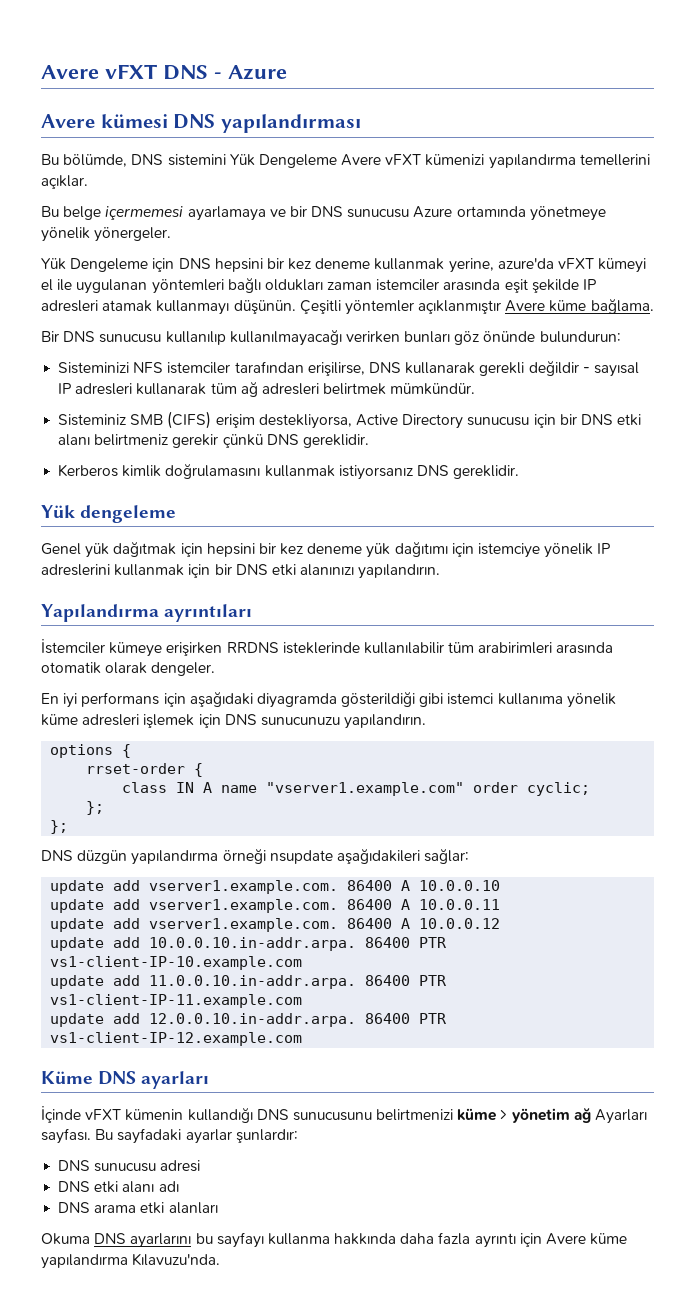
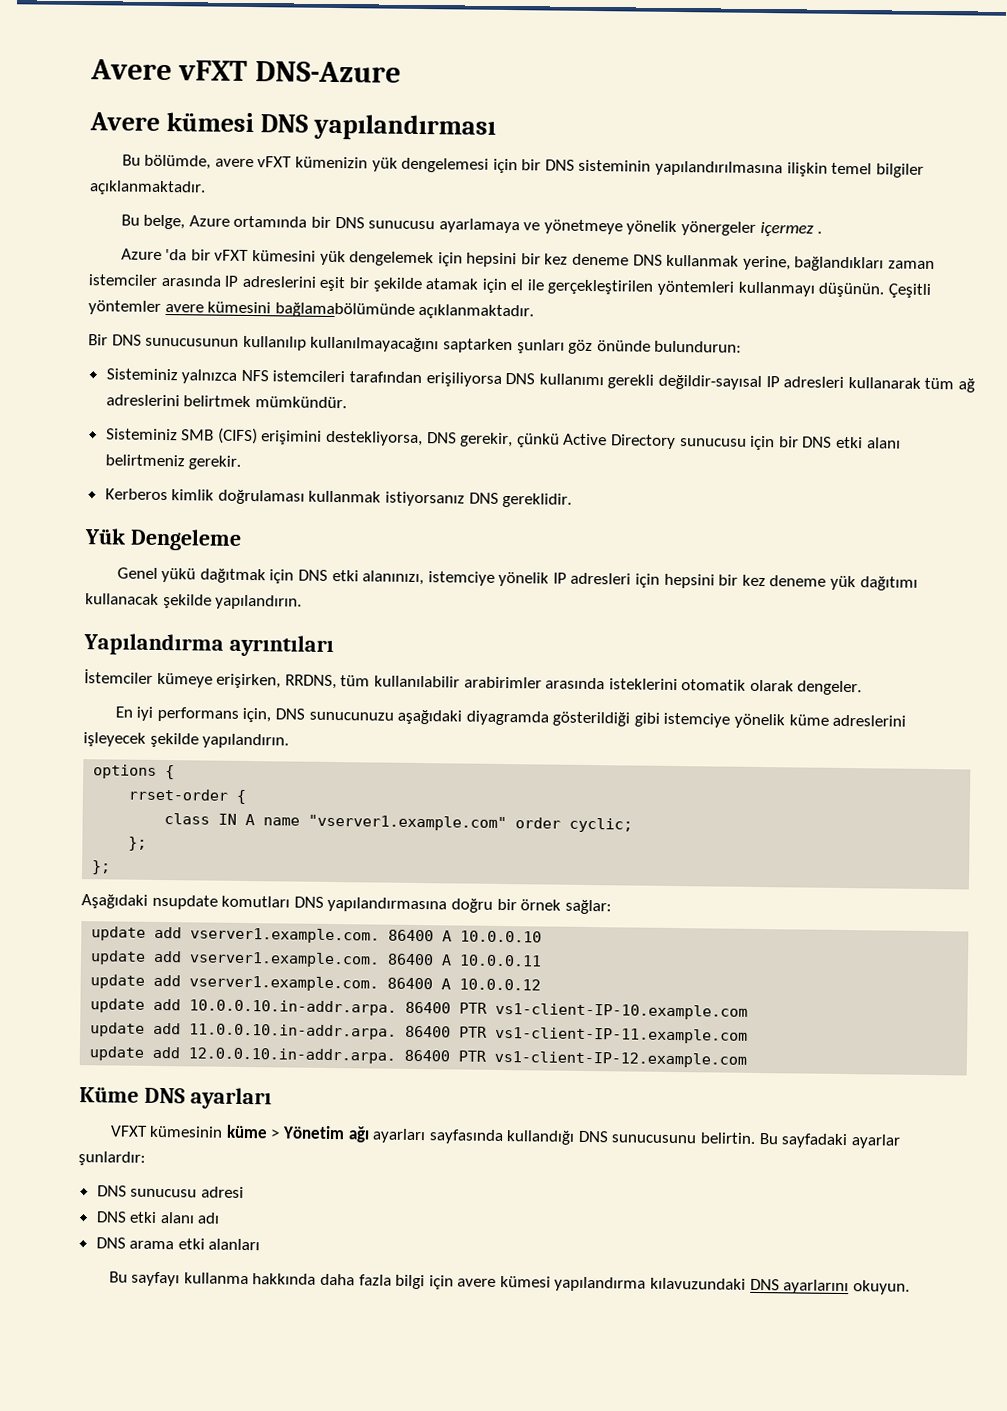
[41,64,287,80] Avere vFXT DNS - Azure -> [90,59,401,83] Avere vFXT DNS-Azure
[131,154,650,169] [41,175,88,189] [41,206,606,221] [41,227,172,242] [41,258,371,272] DNS sistemini Yük Dengeleme Avere vFXT kümenizi yapılandırma temellerini açıklar. // Bu belge içermemesi ayarlamaya ve bir DNS sunucusu Azure ortamında yönetmeye yönelik yönergeler. // Yük Dengeleme için DNS hepsini bir kez deneme -> [214,156,924,178] [89,180,206,196] [120,214,823,237] [120,248,663,268] avere vFXT kümenizin yük dengelemesi için bir DNS sisteminin yapılandırılmasına ilişkin temel bilgiler açıklanmaktadır. // Bu belge, Azure ortamında bir DNS sunucusu ayarlamaya ve yönetmeye yönelik yönergeler içermez . // Azure 'da bir vFXT kümesini yük dengelemek için hepsini bir kez deneme DNS
[497,258,647,273] [41,277,597,294] [41,298,654,315] [41,329,621,346] [58,360,639,377] azure'da vFXT kümeyi el ile uygulanan yöntemleri bağlı oldukları zaman istemciler arasında eşit şekilde IP adresleri atamak kullanmayı düşünün. Çeşitli yöntemler açıklanmıştır Avere küme bağlama. // Bir DNS sunucusu kullanılıp kullanılmayacağı verirken bunları göz önünde bulundurun: // Sisteminizi NFS istemciler tarafından erişilirse, DNS kullanarak gerekli değildir - sayısal -> [794,256,935,272] [88,274,931,298] [88,300,535,320] [88,334,743,355] [105,368,763,391] bağlandıkları zaman istemciler arasında IP adreslerini eşit bir şekilde atamak için el ile gerçekleştirilen yöntemleri kullanmayı düşünün. Çeşitli yöntemler avere kümesini bağlamabölümünde açıklanmaktadır. // Bir DNS sunucusunun kullanılıp kullanılmayacağını saptarken şunları göz önünde bulundurun: // Sisteminiz yalnızca NFS istemcileri tarafından erişiliyorsa DNS kullanımı gerekli değildir-sayısal
[261,383,319,395] adresleri -> [105,394,180,407] adreslerini
[215,414,352,429] erişim destekliyorsa, -> [261,430,560,448] erişimini destekliyorsa, DNS gerekir, çünkü
[172,434,369,448] gerekir çünkü DNS gereklidir. -> [188,455,242,470] gerekir.
[165,463,261,479] doğrulamasını -> [217,489,305,505] doğrulaması
[80,505,177,523] dengeleme -> [129,528,242,551] Dengeleme
[85,543,110,558] yük -> [161,567,197,583] yükü
(203, 550) none -> [297,569,661,588] DNS etki alanınızı, istemciye yönelik IP adresleri için
[451,543,611,558] [41,564,355,578] için istemciye yönelik IP adreslerini kullanmak için bir DNS etki alanınızı -> [85,593,212,609] kullanacak şekilde
[166,642,614,656] erişirken RRDNS isteklerinde kullanılabilir tüm arabirimleri arasında -> [216,673,678,691] erişirken, RRDNS, tüm kullanılabilir arabirimler arasında isteklerini
[163,693,186,707] için -> [242,707,394,723] için, DNS sunucunuzu
[447,693,616,708] [41,714,340,728] istemci kullanıma yönelik küme adresleri işlemek için DNS sunucunuzu -> [663,712,907,729] [83,732,199,748] istemciye yönelik küme adreslerini işleyecek şekilde
[41,848,420,865] DNS düzgün yapılandırma örneği nsupdate aşağıdakileri -> [81,894,562,913] Aşağıdaki nsupdate komutları DNS yapılandırmasına doğru bir örnek
[41,1106,648,1124] [41,1128,91,1144] İçinde vFXT kümenin kullandığı DNS sunucusunu belirtmenizi küme > yönetim ağ Ayarları sayfası. -> [109,1124,757,1145] VFXT kümesinin küme > Yönetim ağı ayarları sayfasında kullandığı DNS sunucusunu belirtin.
[41,1233,213,1248] Okuma DNS ayarlarını bu -> [108,1271,128,1283] Bu
[474,1233,628,1248] [41,1253,221,1269] ayrıntı için Avere küme yapılandırma Kılavuzu'nda. -> [395,1274,910,1295] bilgi için avere kümesi yapılandırma kılavuzundaki DNS ayarlarını okuyun.

